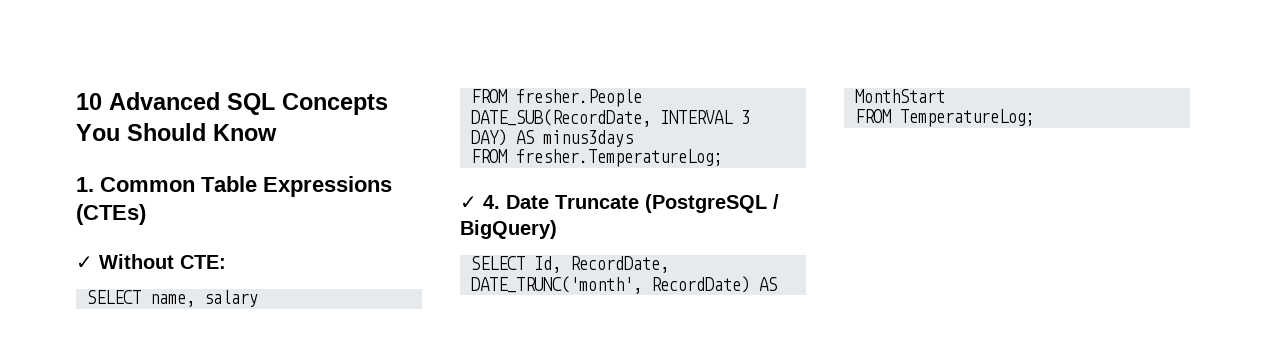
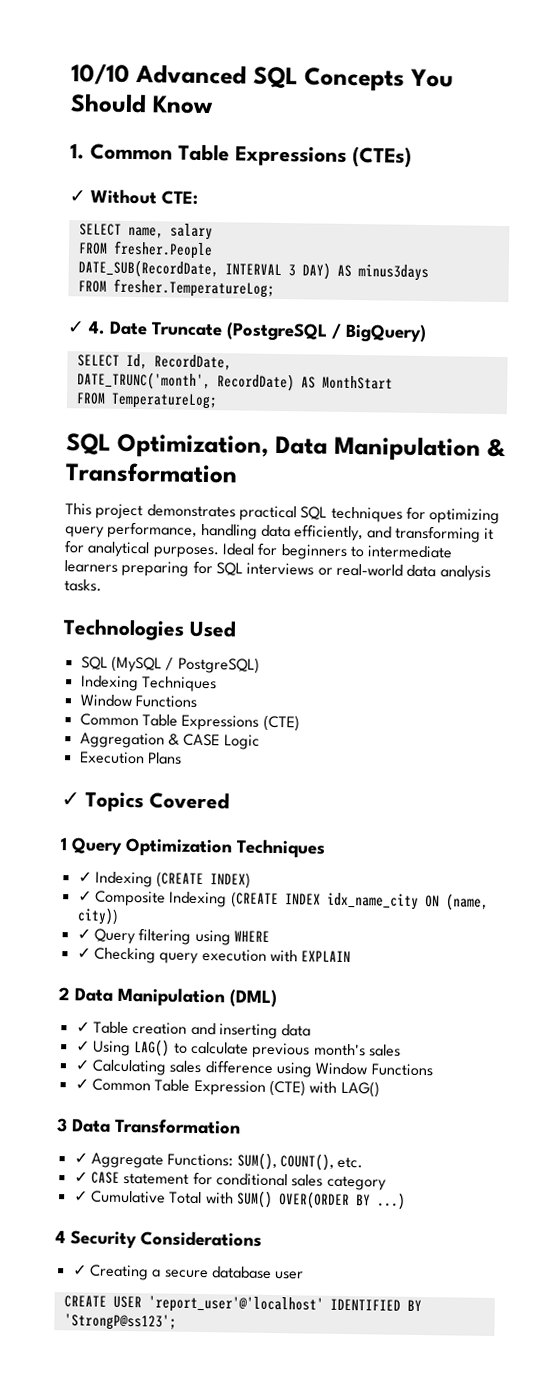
[76,93,102,110] 10 -> [71,63,130,85] 10/10
(1036, 118) none -> [66,433,506,462] [65,462,238,484] [65,503,501,525] [65,521,495,543] [64,540,454,560] [64,560,491,581] [64,579,102,592] [63,619,236,641] [80,655,260,674] [80,675,217,693] [79,694,197,708] [79,713,300,732] [79,732,260,750] [79,751,182,765] [61,791,230,813] [60,837,325,858] [77,871,252,889] [77,890,489,911] [76,907,119,925] [76,928,270,946] [76,947,352,964] [58,987,277,1008] [75,1021,312,1040] [75,1039,401,1059] [74,1059,433,1078] [74,1078,380,1098] [57,1118,241,1135] [73,1152,364,1171] [73,1171,387,1191] [73,1190,406,1210] [55,1230,262,1249] [72,1264,305,1281] [63,1295,422,1314] [63,1313,177,1331] // SQL Optimization, Data Manipulation & Transformation // This project demonstrates practical SQL techniques for optimizing query performance, handling data efficiently, and transforming it for analytical purposes. Ideal for beginners to intermediate learners preparing for SQL interviews or real-world data analysis tasks. // Technologies Used // SQL (MySQL / PostgreSQL) // Indexing Techniques // Window Functions // Common Table Expressions (CTE) // Aggregation & CASE Logic // Execution Plans // ✓ Topics Covered // 1 Query Optimization Techniques // ✓ Indexing (CREATE INDEX) // ✓ Composite Indexing (CREATE INDEX idx_name_city ON (name, city)) // ✓ Query filtering using WHERE // ✓ Checking query execution with EXPLAIN // 2 Data Manipulation (DML) // ✓ Table creation and inserting data // ✓ Using LAG() to calculate previous month's sales // ✓ Calculating sales difference using Window Functions // ✓ Common Table Expression (CTE) with LAG() // 3 Data Transformation // ✓ Aggregate Functions: SUM(), COUNT(), etc. // ✓ CASE statement for conditional sales category // ✓ Cumulative Total with SUM() OVER(ORDER BY ...) // 4 Security Considerations // ✓ Creating a secure database user // CREATE USER 'report_user'@'localhost' IDENTIFIED BY 'StrongP@ss123';

